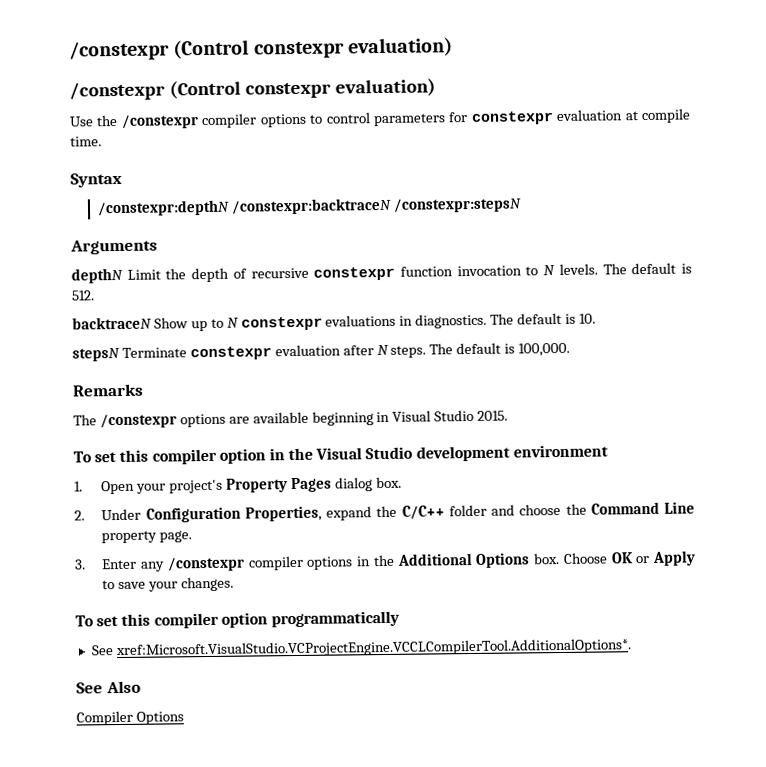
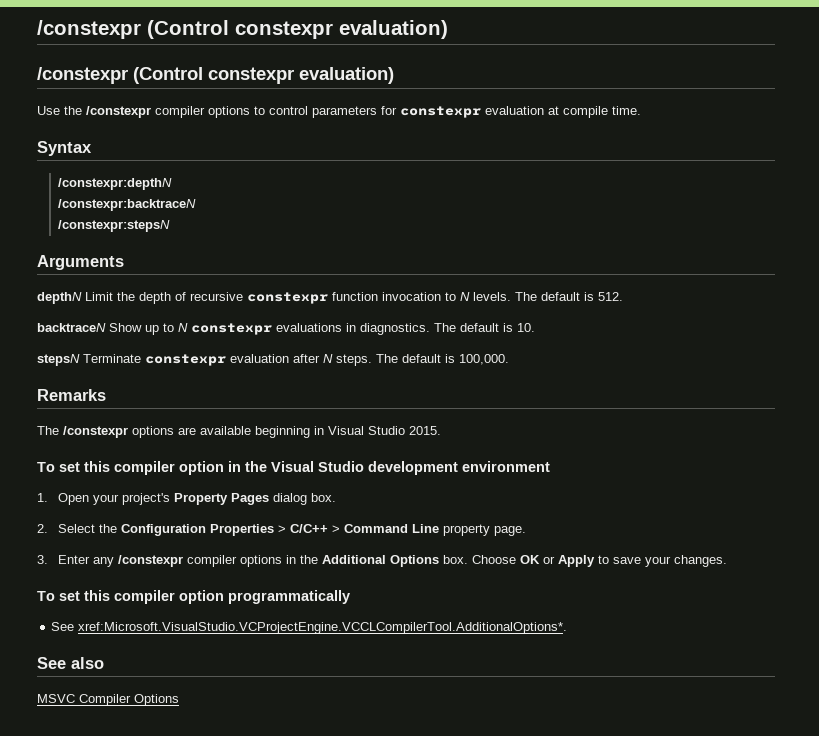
(231, 208) none -> (172, 184) //
(393, 206) none -> (196, 205) //
[101,503,587,523] Under Configuration Properties, expand the C/C++ folder and choose the -> [57,524,340,536] Select the Configuration Properties > C/C++ >
[105,680,141,694] Also // -> [71,657,104,669] [37,694,75,703] also // MSVC

